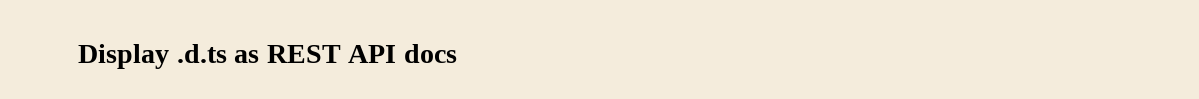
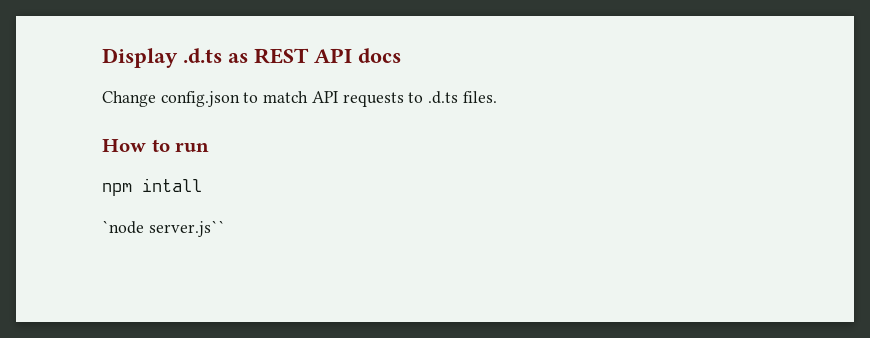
(457, 53) none -> [102,91,497,107] [102,139,210,152] [102,178,202,196] [102,220,225,237] // Change config.json to match API requests to .d.ts files. // How to run // npm intall // `node server.js``

